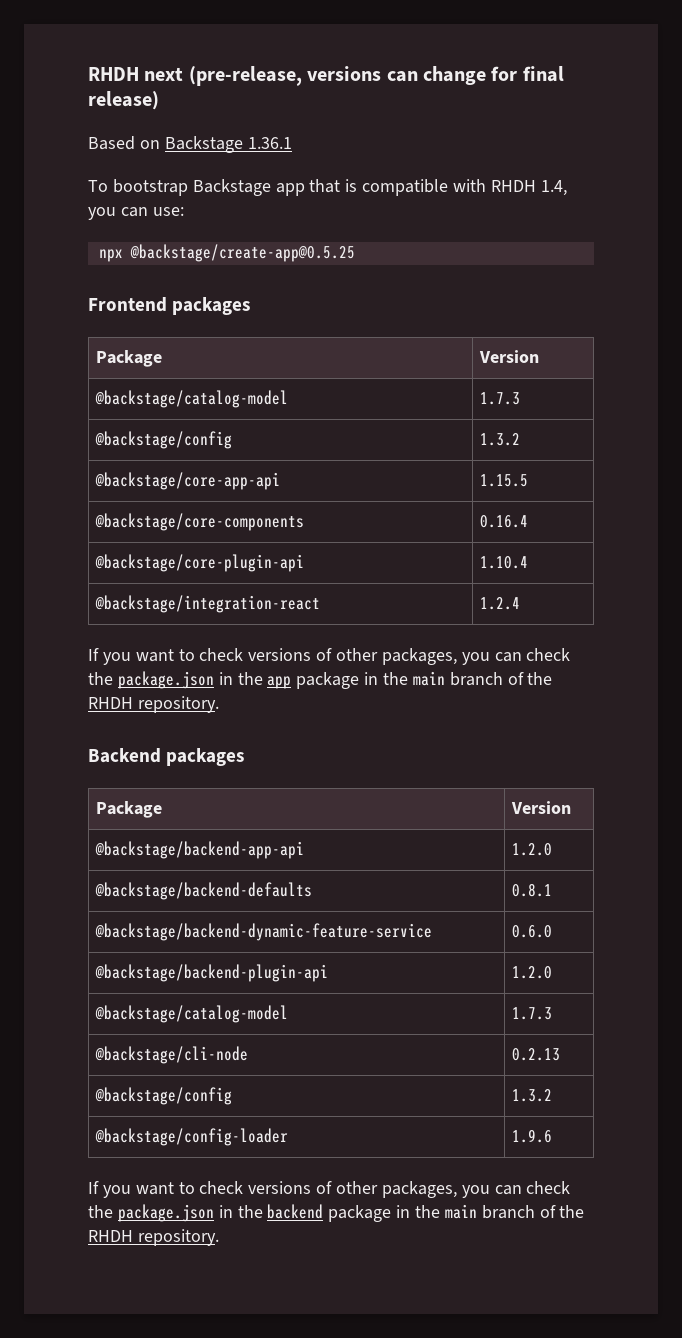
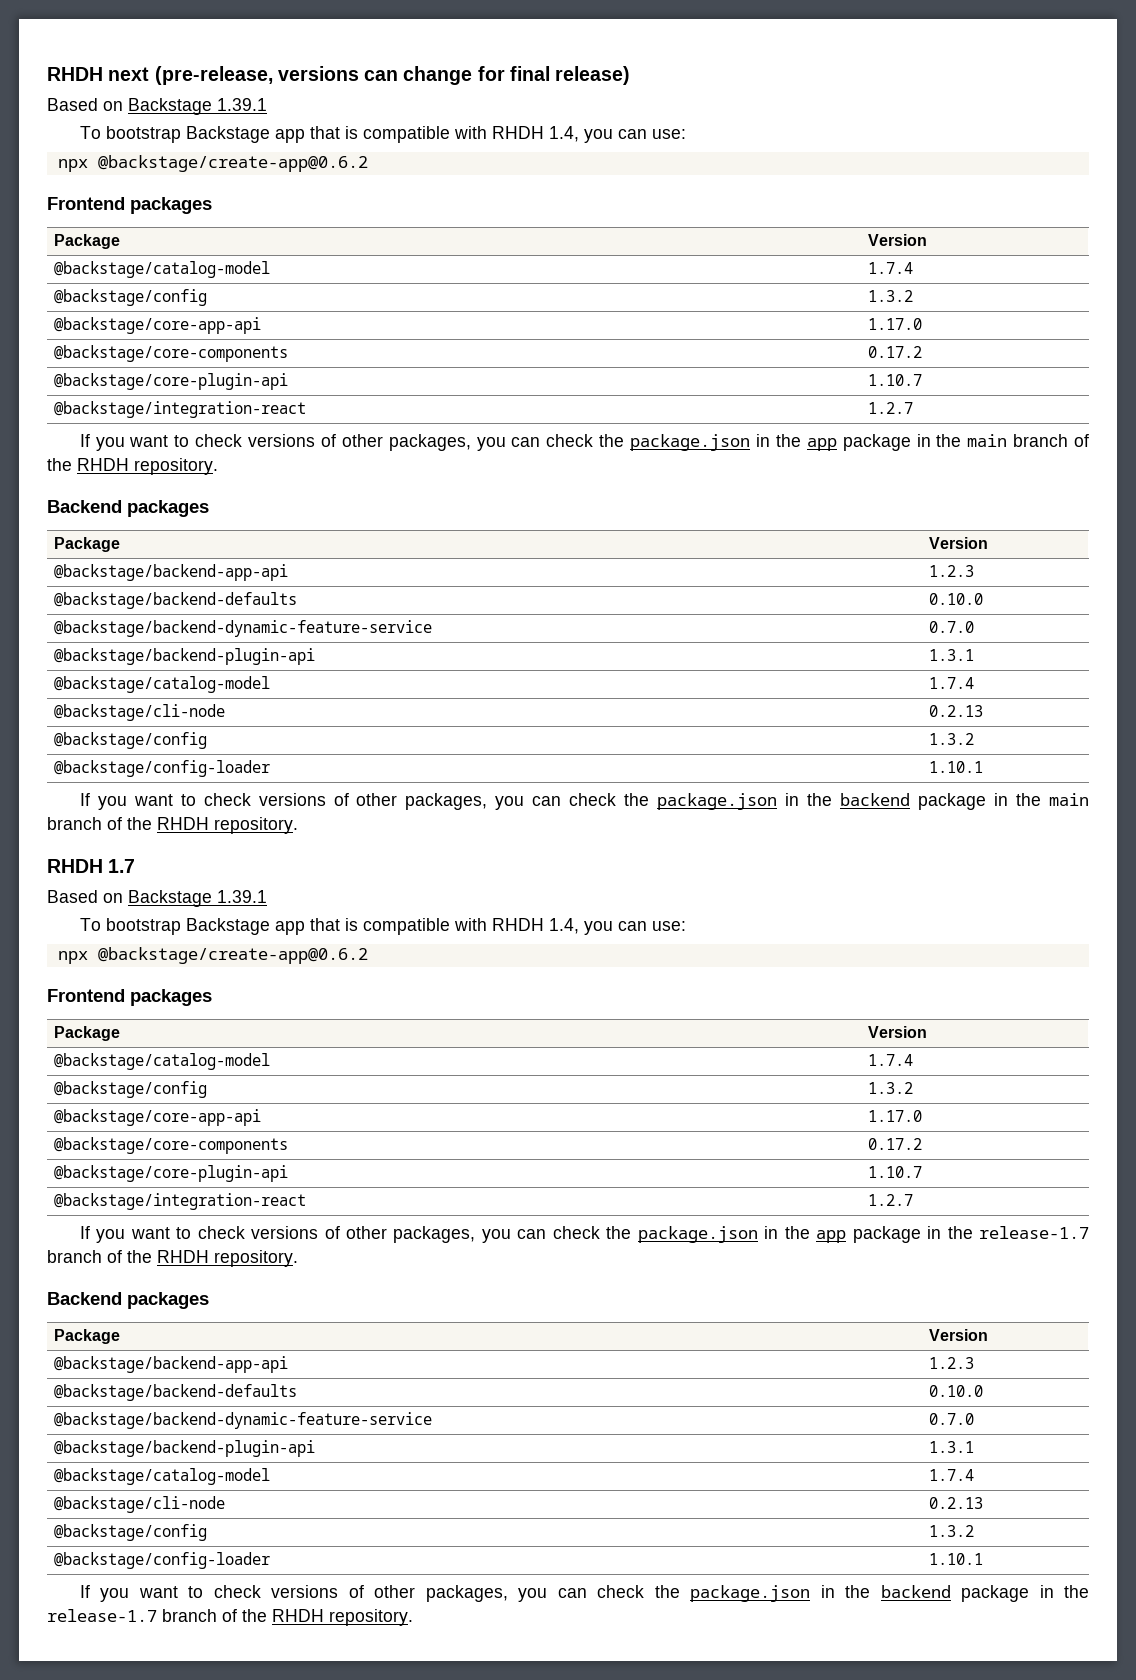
[247,137,292,149] 1.36.1 -> [217,98,267,111] 1.39.1
[129,244,355,262] [88,297,251,315] [95,350,162,367] [478,350,539,363] [94,390,288,408] [479,392,520,405] [94,431,232,449] [479,433,520,446] [94,472,280,490] [479,474,528,487] [94,513,304,531] [479,515,528,528] [94,554,304,572] [479,556,528,569] [94,595,320,613] [479,597,520,610] @backstage/create-app@0.5.25 // Frontend packages // Package | Version // @backstage/catalog-model | 1.7.3 // @backstage/config | 1.3.2 // @backstage/core-app-api | 1.15.5 // @backstage/core-components | 0.16.4 // @backstage/core-plugin-api | 1.10.4 // @backstage/integration-react | 1.2.4 -> [97,155,368,172] [47,197,212,214] [54,234,121,249] [868,234,928,246] [54,261,271,278] [868,262,914,274] [54,289,208,306] [868,290,914,302] [54,317,262,334] [868,318,923,330] [54,345,289,362] [868,346,923,358] [54,373,289,390] [868,374,923,386] [54,401,307,418] [868,402,914,414] @backstage/create-app@0.6.2 // Frontend packages // Package | Version // @backstage/catalog-model | 1.7.4 // @backstage/config | 1.3.2 // @backstage/core-app-api | 1.17.0 // @backstage/core-components | 0.17.2 // @backstage/core-plugin-api | 1.10.7 // @backstage/integration-react | 1.2.7
[511,843,552,856] [94,882,312,900] [511,883,552,897] [94,923,432,941] [511,925,552,938] [94,964,328,982] [511,966,552,979] [94,1005,288,1023] [511,1007,552,1020] [94,1046,248,1064] [511,1048,560,1061] [94,1087,232,1105] [511,1089,552,1102] [94,1128,288,1146] [511,1129,552,1143] 1.2.0 // @backstage/backend-defaults | 0.8.1 // @backstage/backend-dynamic-feature-service | 0.6.0 // @backstage/backend-plugin-api | 1.2.0 // @backstage/catalog-model | 1.7.3 // @backstage/cli-node | 0.2.13 // @backstage/config | 1.3.2 // @backstage/config-loader | 1.9.6 -> [929,565,975,577] [54,592,298,609] [929,593,984,605] [54,620,433,637] [929,621,975,633] [54,648,316,665] [929,649,975,661] [54,676,271,693] [929,677,975,689] [54,704,226,721] [929,705,984,717] [54,732,208,749] [929,733,975,745] [54,760,271,777] [929,761,984,773] 1.2.3 // @backstage/backend-defaults | 0.10.0 // @backstage/backend-dynamic-feature-service | 0.7.0 // @backstage/backend-plugin-api | 1.3.1 // @backstage/catalog-model | 1.7.4 // @backstage/cli-node | 0.2.13 // @backstage/config | 1.3.2 // @backstage/config-loader | 1.10.1
(219, 1237) none -> [47,859,136,873] [47,890,267,907] [79,918,686,935] [57,947,368,964] [47,989,212,1006] [54,1026,121,1041] [868,1026,928,1038] [54,1053,271,1070] [868,1054,914,1066] [54,1081,208,1098] [868,1082,914,1094] [54,1109,262,1126] [868,1110,923,1122] [54,1137,289,1154] [868,1138,923,1150] [54,1165,289,1182] [868,1166,923,1178] [54,1193,307,1210] [868,1194,914,1206] [79,1226,1089,1243] [47,1250,298,1267] [47,1292,209,1309] [54,1329,121,1344] [929,1329,989,1341] [54,1356,289,1373] [929,1357,975,1369] [54,1384,298,1401] [929,1385,984,1397] [54,1412,433,1429] [929,1413,975,1425] [54,1440,316,1457] [929,1441,975,1453] [54,1468,271,1485] [929,1469,975,1481] [54,1496,226,1513] [929,1497,984,1509] [54,1524,208,1541] [929,1525,975,1537] [54,1552,271,1569] [929,1553,984,1565] [79,1585,1090,1602] [47,1609,413,1626] // RHDH 1.7 // Based on Backstage 1.39.1 // To bootstrap Backstage app that is compatible with RHDH 1.4, you can use: // npx @backstage/create-app@0.6.2 // Frontend packages // Package | Version // @backstage/catalog-model | 1.7.4 // @backstage/config | 1.3.2 // @backstage/core-app-api | 1.17.0 // @backstage/core-components | 0.17.2 // @backstage/core-plugin-api | 1.10.7 // @backstage/integration-react | 1.2.7 // If you want to check versions of other packages, you can check the package.json in the app package in the release-1.7 branch of the RHDH repository. // Backend packages // Package | Version // @backstage/backend-app-api | 1.2.3 // @backstage/backend-defaults | 0.10.0 // @backstage/backend-dynamic-feature-service | 0.7.0 // @backstage/backend-plugin-api | 1.3.1 // @backstage/catalog-model | 1.7.4 // @backstage/cli-node | 0.2.13 // @backstage/config | 1.3.2 // @backstage/config-loader | 1.10.1 // If you want to check versions of other packages, you can check the package.json in the backend package in the release-1.7 branch of the RHDH repository.

